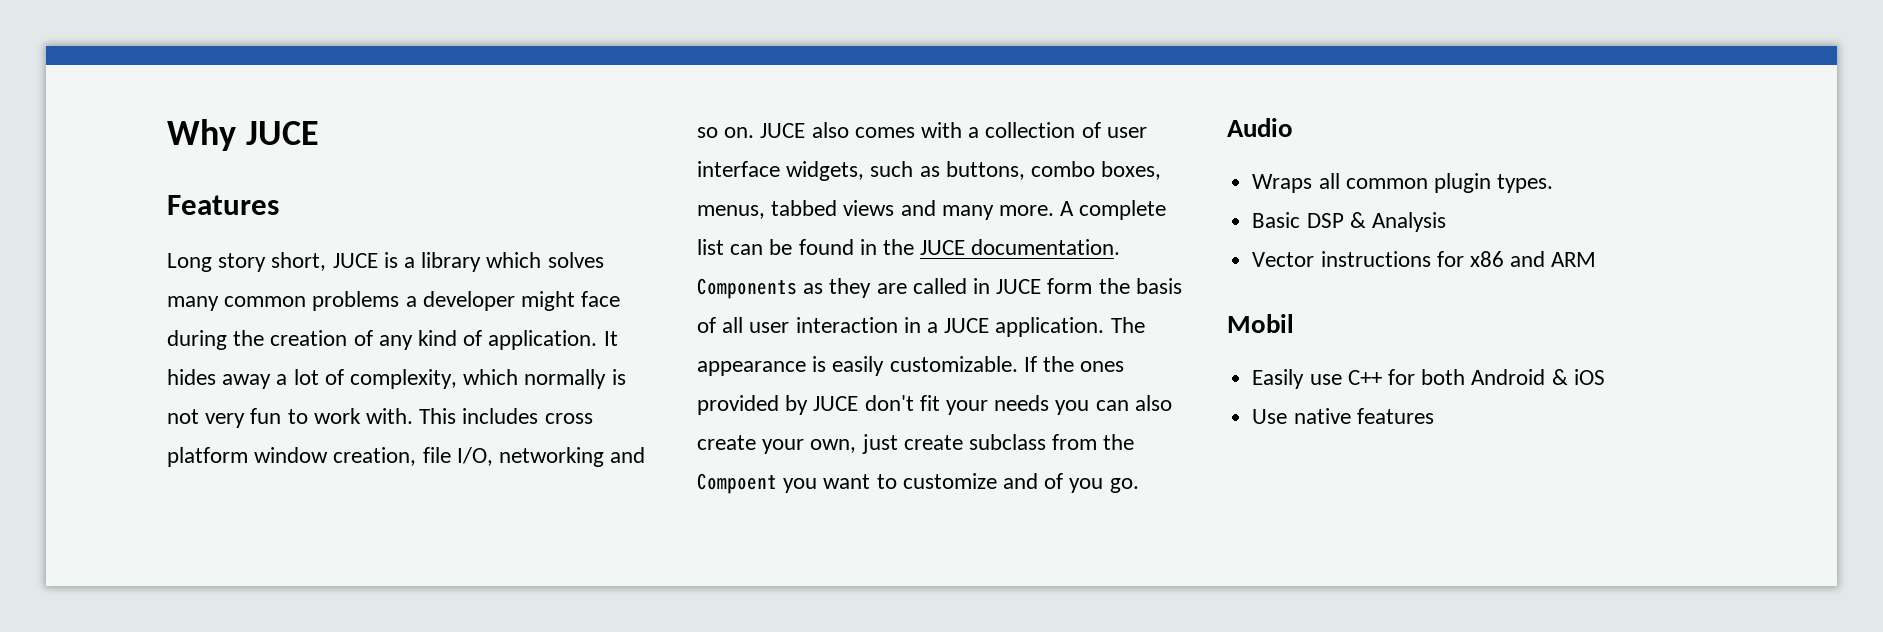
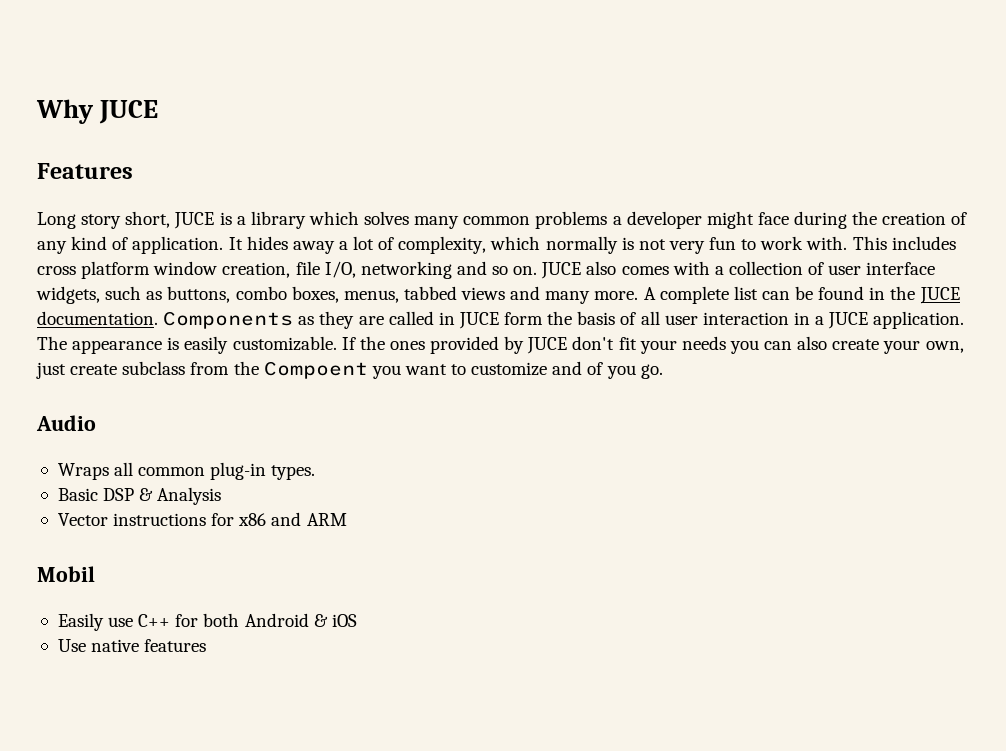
[1433,173,1491,193] plugin -> [210,462,267,480] plug-in

